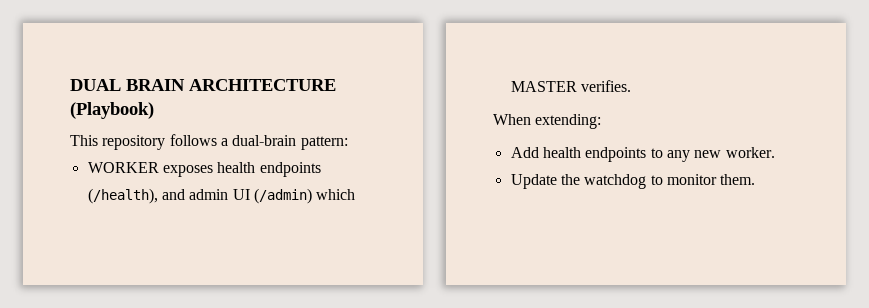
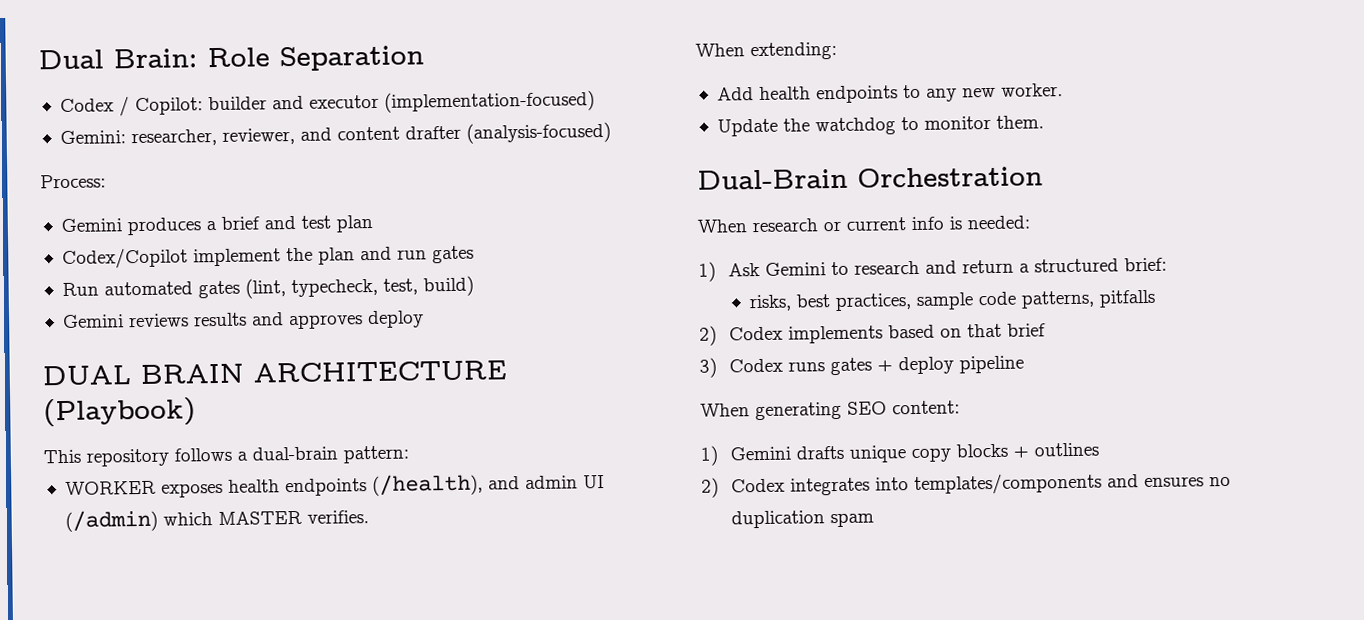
(70, 85) none -> [38,45,424,72] [59,90,595,117] [59,121,611,147] [40,174,106,189] [60,214,373,236] [61,245,474,270] [61,275,474,299] [62,310,424,330] Dual Brain: Role Separation // Codex / Copilot: builder and executor (implementation-focused) // Gemini: researcher, reviewer, and content drafter (analysis-focused) // Process: // Gemini produces a brief and test plan // Codex/Copilot implement the plan and run gates // Run automated gates (lint, typecheck, test, build) // Gemini reviews results and approves deploy //
(756, 179) none -> [697,166,1043,190] [697,215,1030,233] [698,257,1167,282] [748,289,1155,312] [699,323,1046,346] [699,355,1024,378] [700,400,960,421] [700,442,1099,466] [701,472,1231,498] [730,510,874,529] // Dual-Brain Orchestration // When research or current info is needed: // 1) Ask Gemini to research and return a structured brief: // risks, best practices, sample code patterns, pitfalls // 2) Codex implements based on that brief // 3) Codex runs gates + deploy pipeline // When generating SEO content: // 1) Gemini drafts unique copy blocks + outlines // 2) Codex integrates into templates/components and ensures no duplication spam

